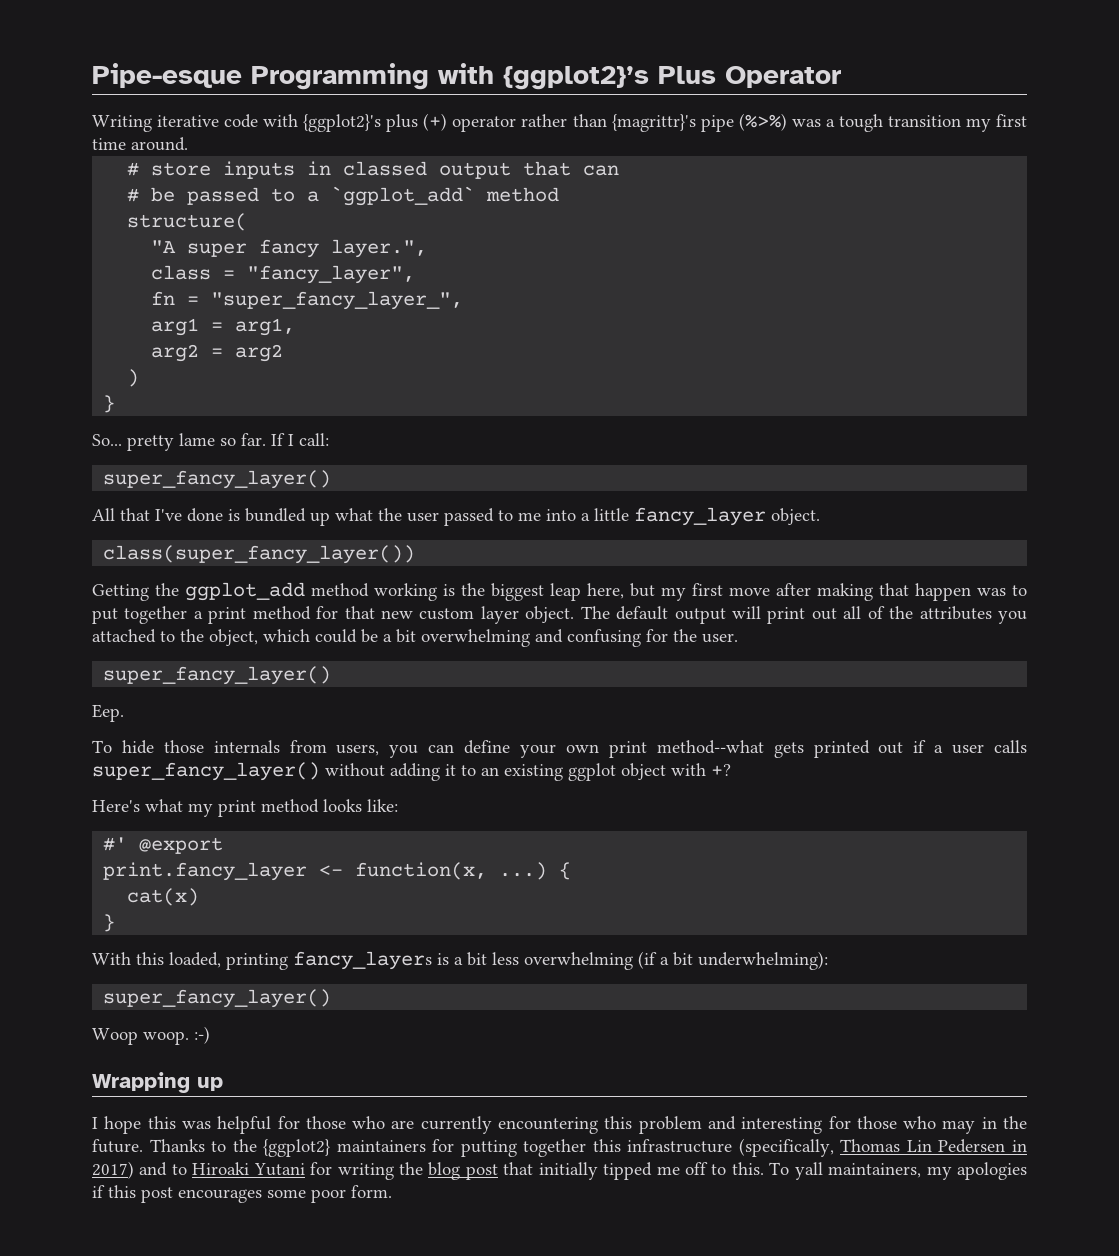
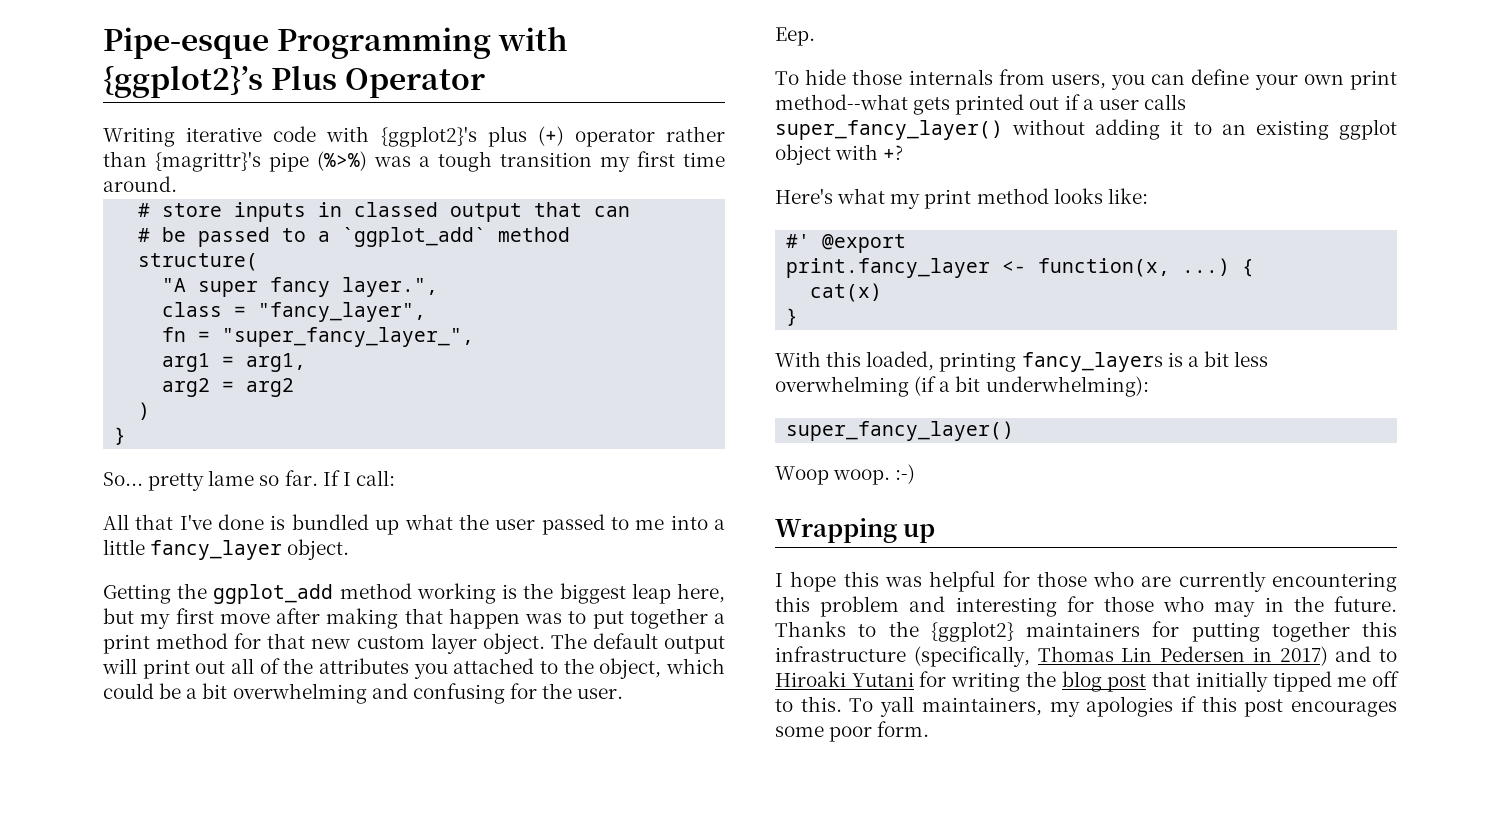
[103,470,332,489] // super_fancy_layer() -> (395, 478) none
[103,545,416,564] // class(super_fancy_layer()) -> (350, 549) none
[103,666,332,685] // super_fancy_layer() -> (624, 693) none

